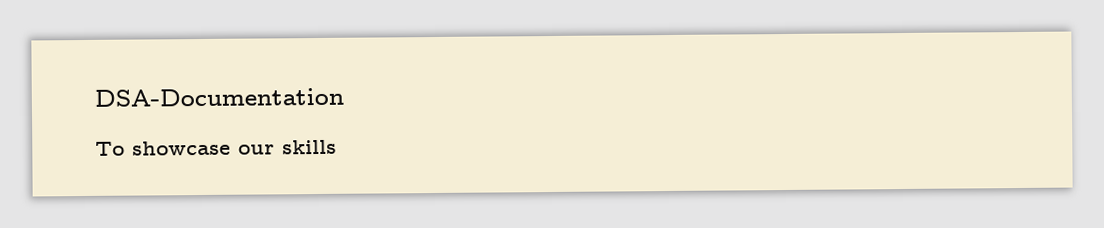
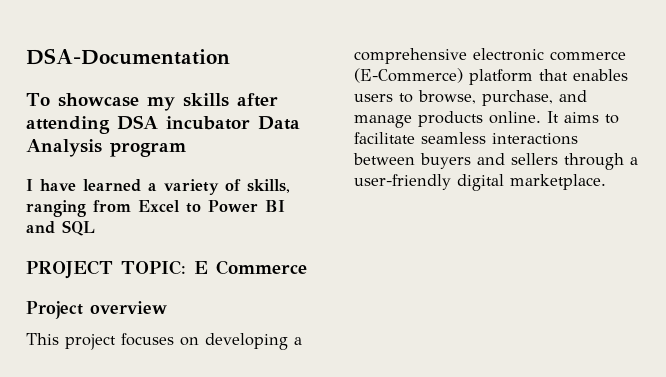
[238,139,337,155] our skills -> [146,93,278,111] [26,115,300,134] [26,139,186,157] [26,179,290,195] [26,200,285,217] [26,220,95,236] [26,260,307,279] [26,301,167,319] [26,333,302,350] [354,48,626,64] [354,68,628,85] [354,90,587,106] [354,111,619,128] [354,132,578,145] [353,153,638,170] [354,174,606,191] my skills after attending DSA incubator Data Analysis program // I have learned a variety of skills, ranging from Excel to Power BI and SQL // PROJECT TOPIC: E Commerce // Project overview // This project focuses on developing a comprehensive electronic commerce (E-Commerce) platform that enables users to browse, purchase, and manage products online. It aims to facilitate seamless interactions between buyers and sellers through a user-friendly digital marketplace.

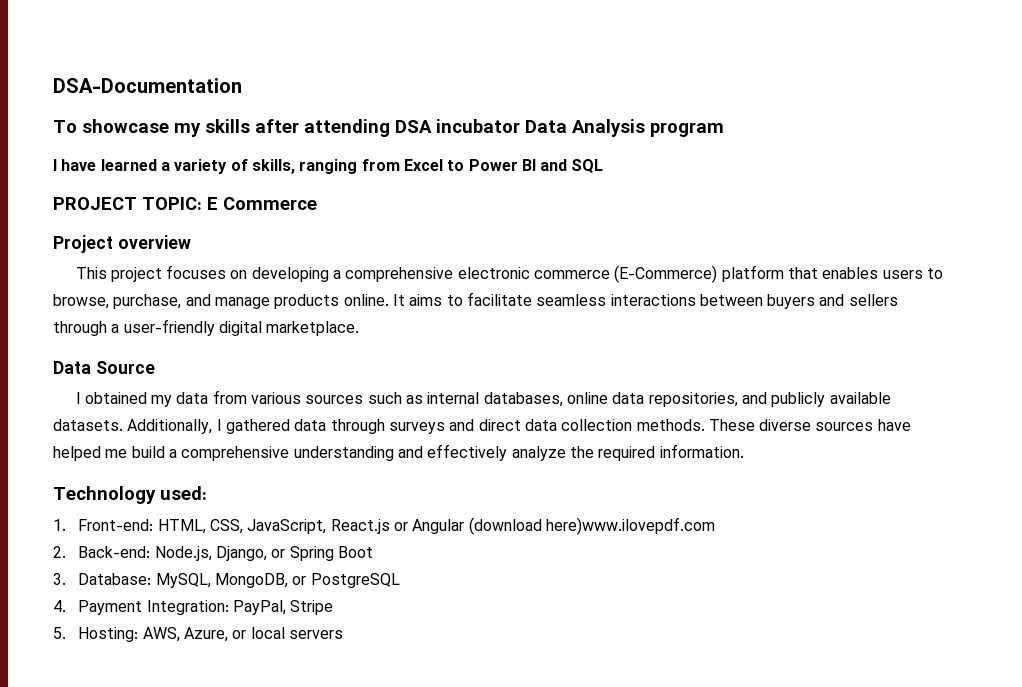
(606, 182) none -> [53,361,155,374] [75,390,891,407] [53,419,911,434] [53,444,744,461] [53,486,207,504] [53,517,716,535] [53,546,374,561] [53,573,400,588] [53,600,334,615] [53,627,344,642] // Data Source // I obtained my data from various sources such as internal databases, online data repositories, and publicly available datasets. Additionally, I gathered data through surveys and direct data collection methods. These diverse sources have helped me build a comprehensive understanding and effectively analyze the required information. // Technology used: // 1. Front-end: HTML, CSS, JavaScript, React.js or Angular (download here)www.ilovepdf.com // 2. Back-end: Node.js, Django, or Spring Boot // 3. Database: MySQL, MongoDB, or PostgreSQL // 4. Payment Integration: PayPal, Stripe // 5. Hosting: AWS, Azure, or local servers

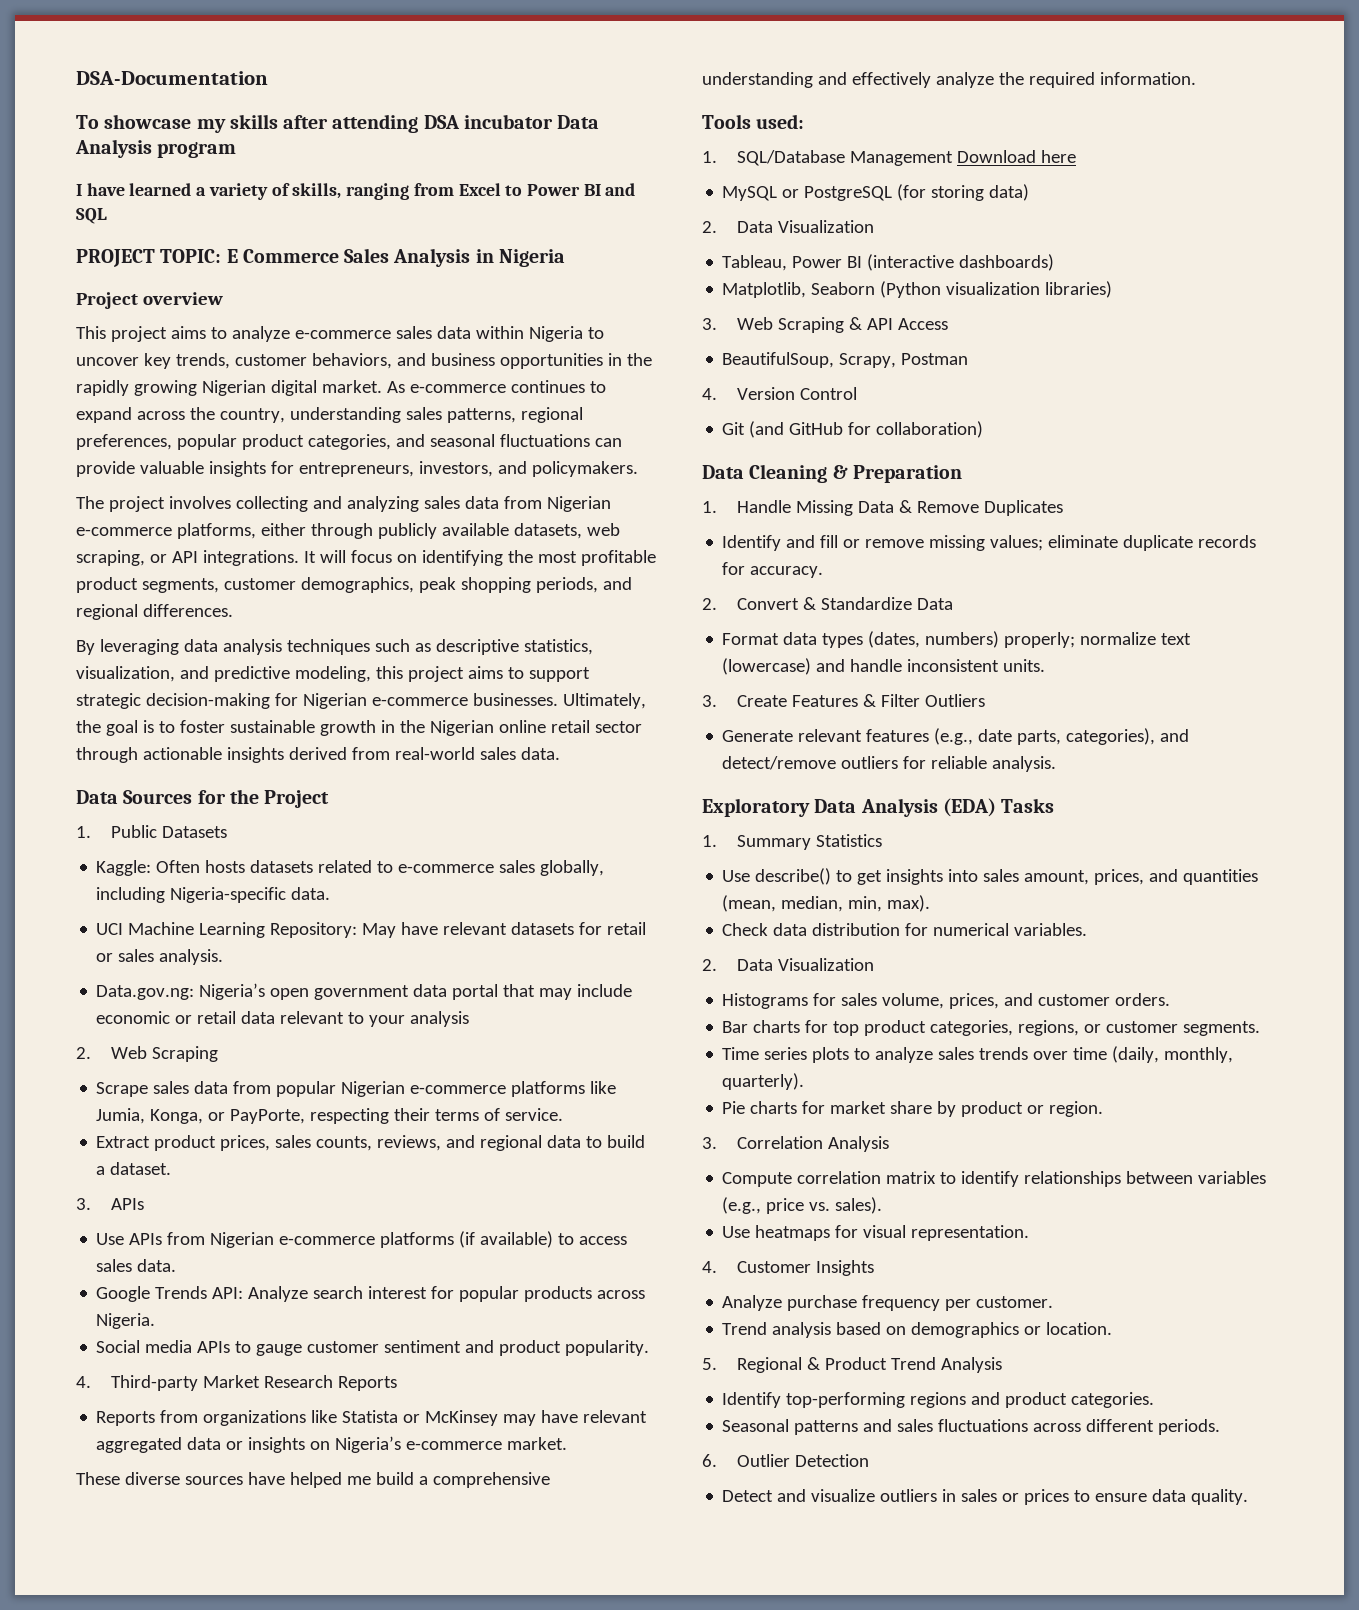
(317, 203) none -> [344,248,565,267] Sales Analysis in Nigeria
[166,265,943,283] [53,292,898,309] [53,319,360,336] [53,361,155,374] [75,390,891,407] [53,419,705,434] focuses on developing a comprehensive electronic commerce (E-Commerce) platform that enables users to browse, purchase, and manage products online. It aims to facilitate seamless interactions between buyers and sellers through a user-friendly digital marketplace. // Data Source // I obtained my data from various sources such as internal databases, online data repositories, and publicly available datasets. Additionally, I gathered data through surveys and direct data collection methods. -> [170,326,604,342] [76,353,652,369] [76,380,606,396] [76,407,583,423] [76,434,622,450] [76,461,638,477] [76,496,611,512] [76,523,620,539] [76,550,656,566] [76,577,632,593] [76,604,233,620] [76,639,593,655] [76,666,590,682] [76,693,646,709] [76,720,642,736] [76,747,560,763] [76,789,330,808] [76,825,228,838] [96,860,605,876] [96,887,331,903] [96,922,647,938] [96,949,224,965] [96,983,633,1000] [96,1011,470,1027] [76,1046,219,1062] [96,1081,617,1097] [96,1108,564,1124] [96,1135,646,1151] [96,1162,172,1175] [76,1198,145,1210] [96,1231,628,1248] [96,1259,177,1272] [96,1286,646,1302] [96,1313,156,1329] [96,1340,650,1356] [76,1375,398,1391] [96,1410,648,1426] [96,1436,568,1453] aims to analyze e-commerce sales data within Nigeria to uncover key trends, customer behaviors, and business opportunities in the rapidly growing Nigerian digital market. As e-commerce continues to expand across the country, understanding sales patterns, regional preferences, popular product categories, and seasonal fluctuations can provide valuable insights for entrepreneurs, investors, and policymakers. // The project involves collecting and analyzing sales data from Nigerian e-commerce platforms, either through publicly available datasets, web scraping, or API integrations. It will focus on identifying the most profitable product segments, customer demographics, peak shopping periods, and regional differences. // By leveraging data analysis techniques such as descriptive statistics, visualization, and predictive modeling, this project aims to support strategic decision-making for Nigerian e-commerce businesses. Ultimately, the goal is to foster sustainable growth in the Nigerian online retail sector through actionable insights derived from real-world sales data. // Data Sources for the Project // 1. Public Datasets // Kaggle: Often hosts datasets related to e-commerce sales globally, including Nigeria-specific data. // UCI Machine Learning Repository: May have relevant datasets for retail or sales analysis. // Data.gov.ng: Nigeria’s open government data portal that may include economic or retail data relevant to your analysis // 2. Web Scraping // Scrape sales data from popular Nigerian e-commerce platforms like Jumia, Konga, or PayPorte, respecting their terms of service. // Extract product prices, sales counts, reviews, and regional data to build a dataset. // 3. APIs // Use APIs from Nigerian e-commerce platforms (if available) to access sales data. // Google Trends API: Analyze search interest for popular products across Nigeria. // Social media APIs to gauge customer sentiment and product popularity. // 4. Third-party Market Research Reports // Reports from organizations like Statista or McKinsey may have relevant aggregated data or insights on Nigeria’s e-commerce market. //
[53,486,156,504] Technology -> [702,114,751,129] Tools
[78,517,716,535] [53,546,374,561] [53,573,400,588] [53,600,334,615] [53,627,344,642] Front-end: HTML, CSS, JavaScript, React.js or Angular (download here)www.ilovepdf.com // 2. Back-end: Node.js, Django, or Spring Boot // 3. Database: MySQL, MongoDB, or PostgreSQL // 4. Payment Integration: PayPal, Stripe // 5. Hosting: AWS, Azure, or local servers -> [737,150,1077,166] [722,184,1030,201] [702,220,875,233] [722,254,1055,271] [722,281,1113,298] [702,317,949,333] [722,352,969,368] [702,387,858,400] [722,421,984,438] [702,464,962,483] [702,500,1064,516] [722,535,1257,551] [722,562,824,578] [702,597,954,610] [722,631,1192,648] [722,658,1046,675] [702,694,986,707] [722,728,1190,745] [722,756,1057,772] [702,798,1055,817] [702,834,883,850] [722,868,1259,885] [722,895,931,912] [722,923,1088,936] [702,958,875,971] [722,993,1171,1009] [722,1020,1261,1036] [722,1046,1234,1063] [722,1073,805,1090] [722,1101,1104,1117] [702,1136,890,1152] [722,1171,1267,1187] [722,1197,883,1214] [722,1225,1030,1241] [702,1260,875,1276] [722,1295,1054,1311] [722,1322,1113,1338] [702,1357,1003,1373] [722,1392,1155,1408] [722,1419,1221,1435] [702,1454,870,1467] [722,1489,1249,1505] SQL/Database Management Download here // MySQL or PostgreSQL (for storing data) // 2. Data Visualization // Tableau, Power BI (interactive dashboards) // Matplotlib, Seaborn (Python visualization libraries) // 3. Web Scraping & API Access // BeautifulSoup, Scrapy, Postman // 4. Version Control // Git (and GitHub for collaboration) // Data Cleaning & Preparation // 1. Handle Missing Data & Remove Duplicates // Identify and fill or remove missing values; eliminate duplicate records for accuracy. // 2. Convert & Standardize Data // Format data types (dates, numbers) properly; normalize text (lowercase) and handle inconsistent units. // 3. Create Features & Filter Outliers // Generate relevant features (e.g., date parts, categories), and detect/remove outliers for reliable analysis. // Exploratory Data Analysis (EDA) Tasks // 1. Summary Statistics // Use describe() to get insights into sales amount, prices, and quantities (mean, median, min, max). // Check data distribution for numerical variables. // 2. Data Visualization // Histograms for sales volume, prices, and customer orders. // Bar charts for top product categories, regions, or customer segments. // Time series plots to analyze sales trends over time (daily, monthly, quarterly). // Pie charts for market share by product or region. // 3. Correlation Analysis // Compute correlation matrix to identify relationships between variables (e.g., price vs. sales). // Use heatmaps for visual representation. // 4. Customer Insights // Analyze purchase frequency per customer. // Trend analysis based on demographics or location. // 5. Regional & Product Trend Analysis // Identify top-performing regions and product categories. // Seasonal patterns and sales fluctuations across different periods. // 6. Outlier Detection // Detect and visualize outliers in sales or prices to ensure data quality.

